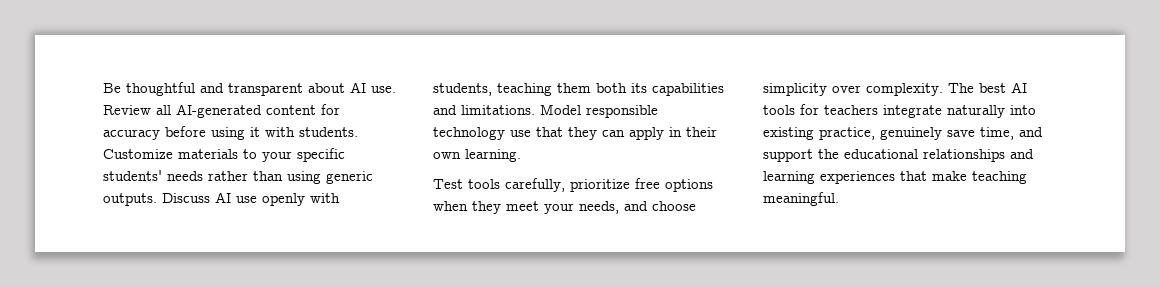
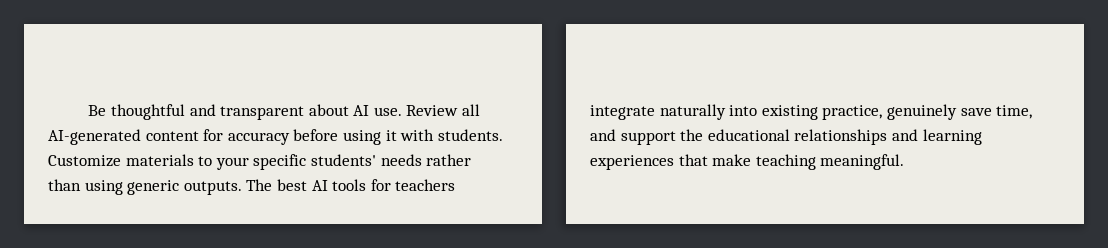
[162,192,340,206] [433,83,724,96] [433,104,658,118] [433,127,717,140] [433,149,521,162] [433,178,713,192] [433,201,696,214] [763,83,943,96] Discuss AI use openly with students, teaching them both its capabilities and limitations. Model responsible technology use that they can apply in their own learning. // Test tools carefully, prioritize free options when they meet your needs, and choose simplicity over complexity. -> (242, 188) none

